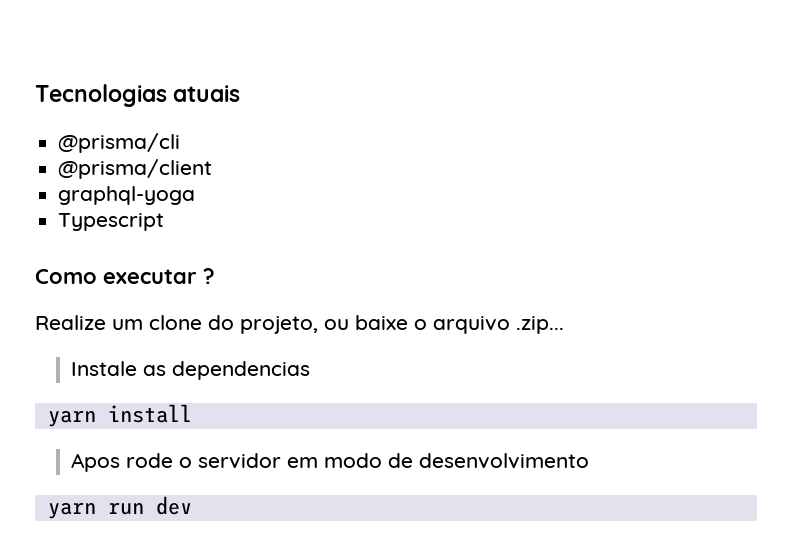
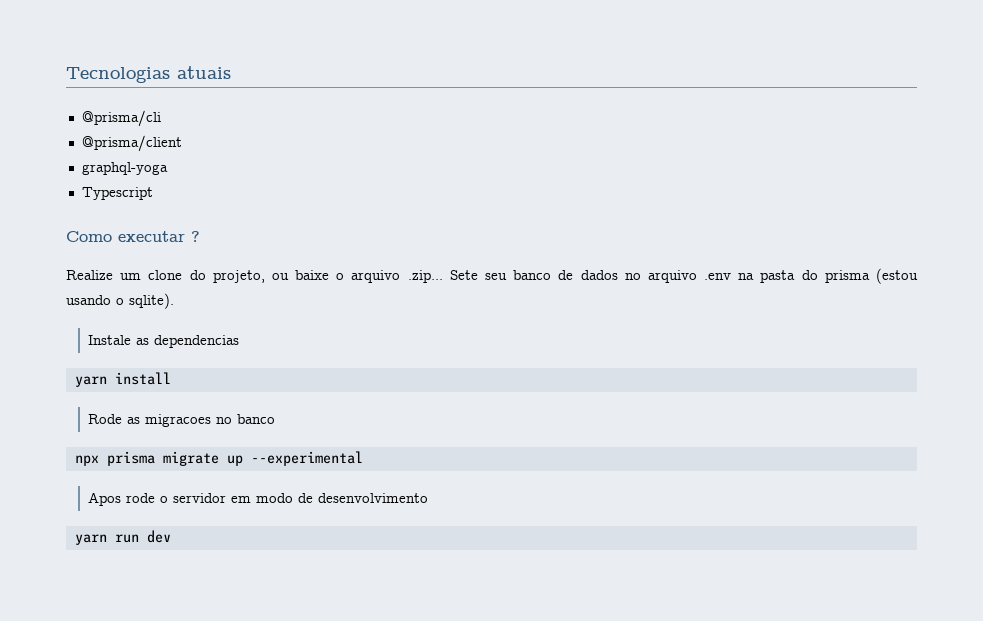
(564, 325) none -> [449,268,918,284] [66,293,174,309] Sete seu banco de dados no arquivo .env na pasta do prisma (estou usando o sqlite).
(192, 413) none -> [88,414,276,427] [74,451,363,466] // Rode as migracoes no banco // npx prisma migrate up --experimental

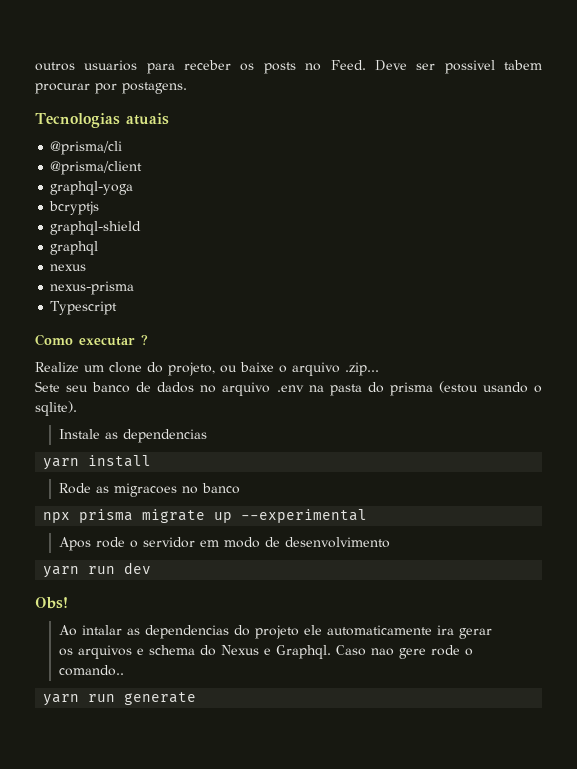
(66, 75) none -> [35,60,543,74] [35,82,187,94] outros usuarios para receber os posts no Feed. Deve ser possivel tabem procurar por postagens. //
(168, 168) none -> [49,201,100,215] [50,221,142,235] [50,241,99,255] [50,264,87,271] [50,281,135,295] // bcryptjs // graphql-shield // graphql // nexus // nexus-prisma
(443, 276) none -> (379, 369) //
(171, 536) none -> [35,597,68,609] [58,625,492,639] [58,645,473,659] [58,665,124,676] [43,692,197,706] // Obs! // Ao intalar as dependencias do projeto ele automaticamente ira gerar // os arquivos e schema do Nexus e Graphql. Caso nao gere rode o comando.. // yarn run generate

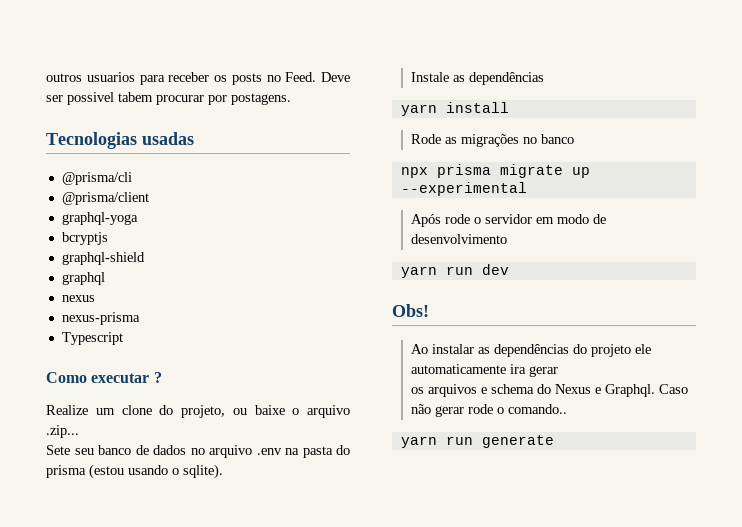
[125,113,169,125] atuais -> [142,132,194,145] usadas
[122,429,207,443] dependencias -> [468,72,544,85] dependências
[113,483,177,497] migracoes -> [460,134,519,147] migrações
[58,537,91,551] Apos -> [410,214,441,227] Após
[81,625,229,639] intalar as dependencias -> [431,344,569,357] instalar as dependências
[370,648,426,659] nao gere -> [410,404,464,417] não gerar

